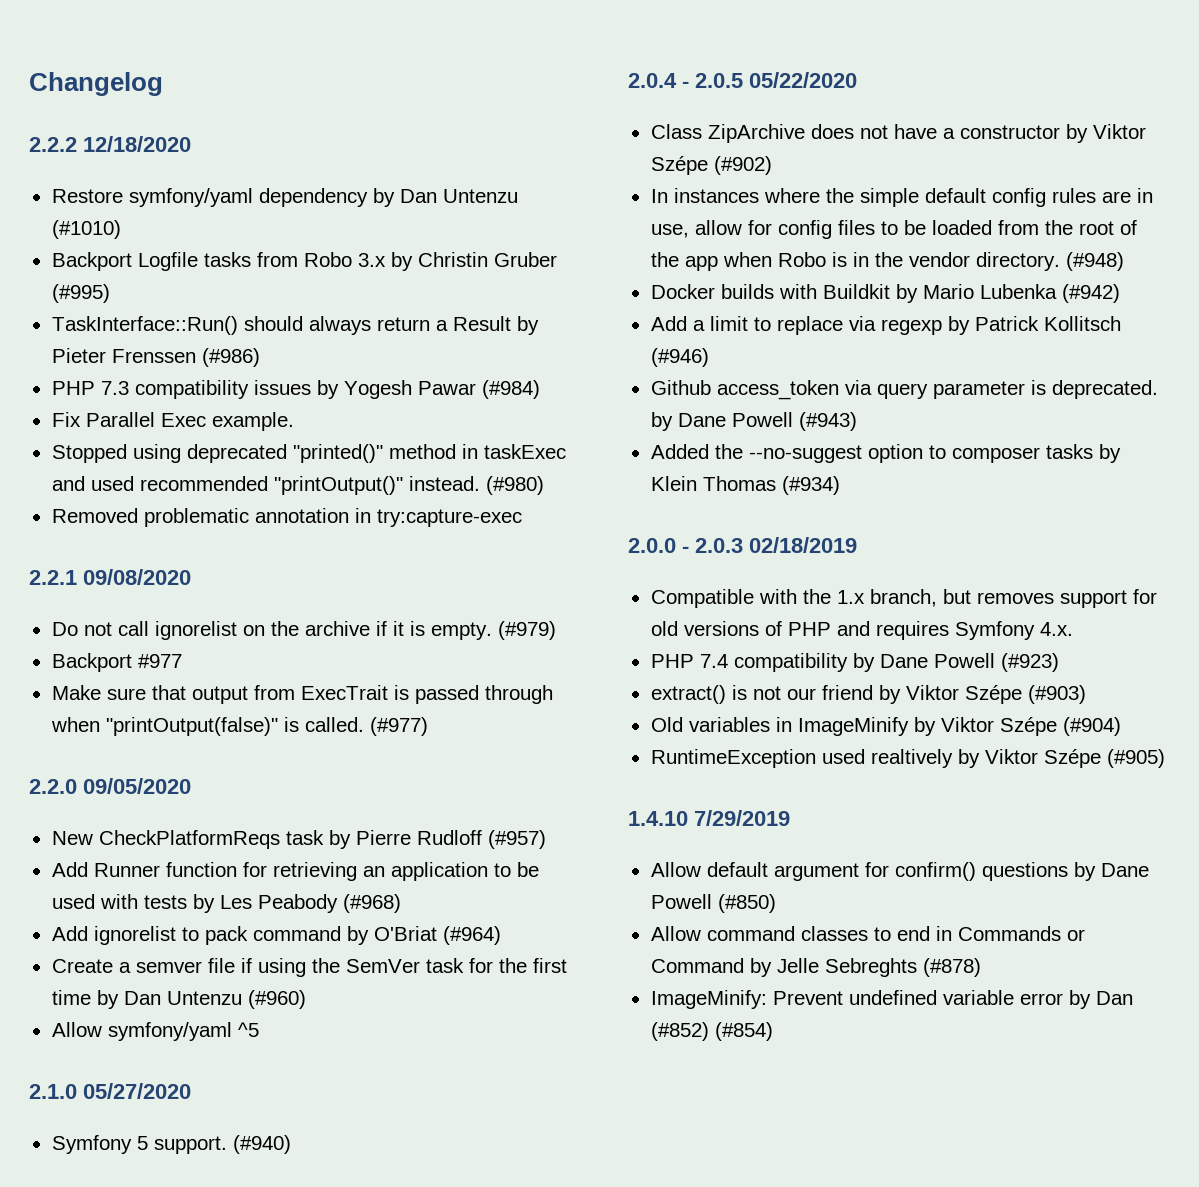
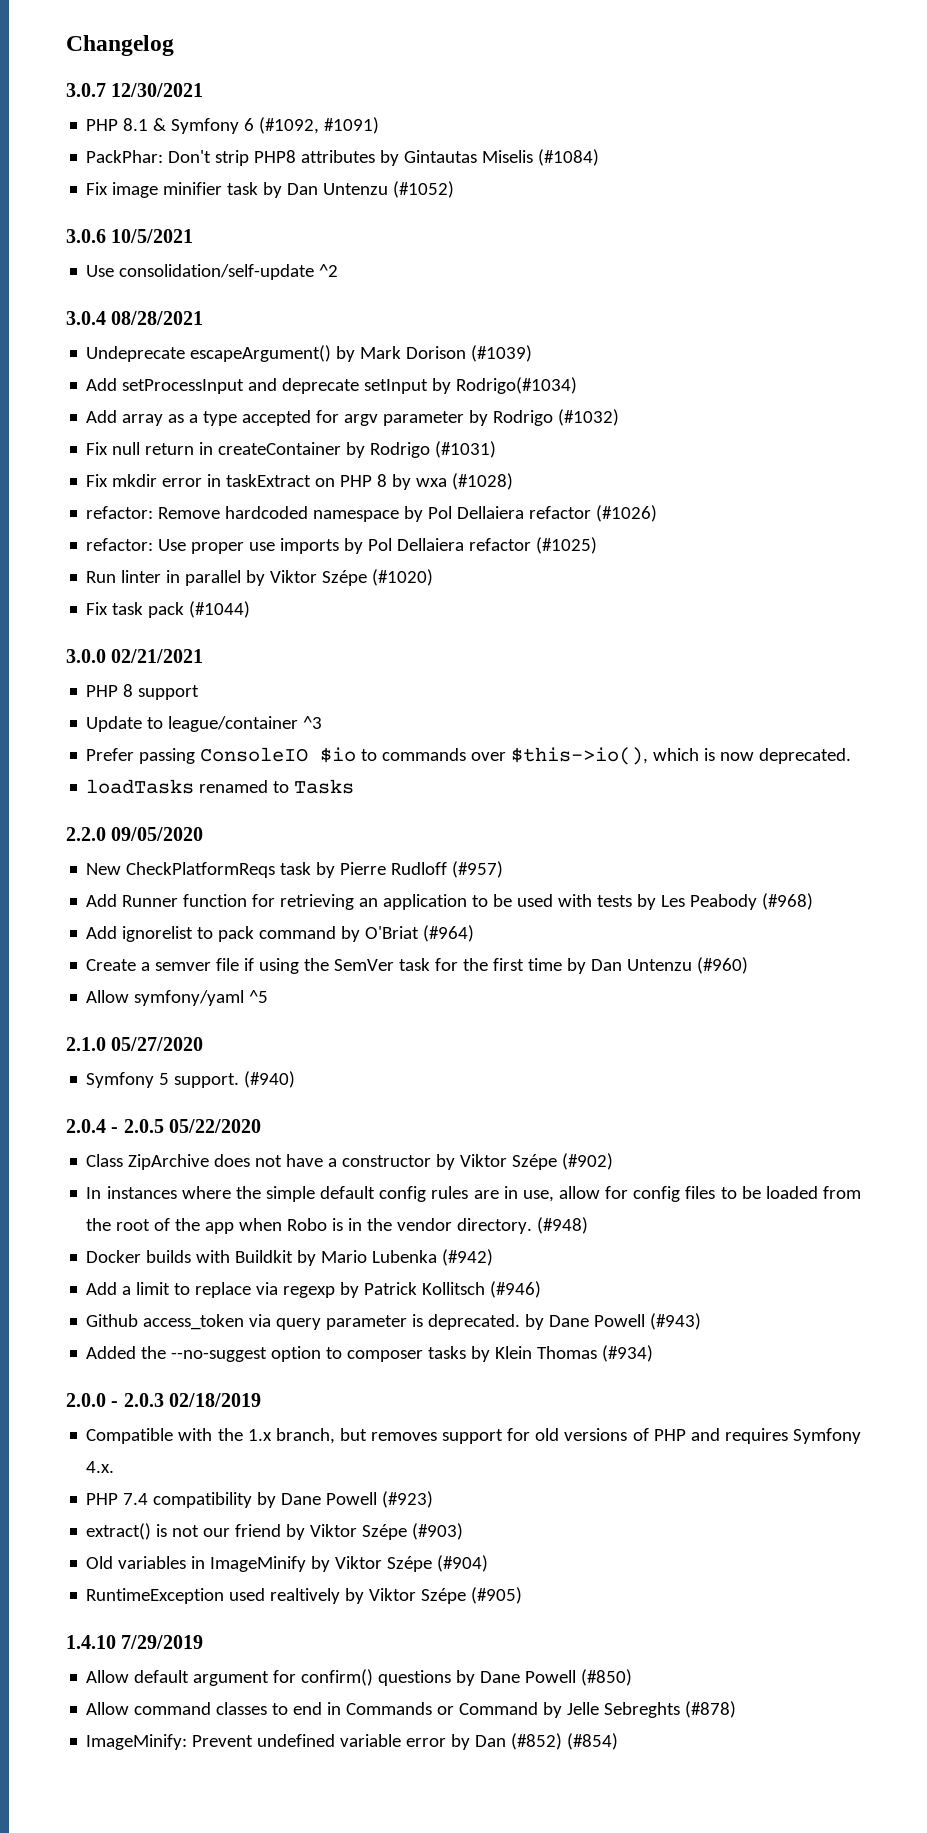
[29,136,191,152] [51,188,518,207] [51,220,121,239] [51,252,557,271] [51,284,110,303] [51,316,539,335] [51,348,260,367] [51,380,540,399] [51,412,294,431] [51,444,566,463] [51,476,544,495] [51,508,522,527] [29,569,191,585] [51,621,556,640] [51,653,182,672] [51,685,553,704] [50,717,428,736] 2.2.2 12/18/2020 // Restore symfony/yaml dependency by Dan Untenzu (#1010) // Backport Logfile tasks from Robo 3.x by Christin Gruber (#995) // TaskInterface::Run() should always return a Result by Pieter Frenssen (#986) // PHP 7.3 compatibility issues by Yogesh Pawar (#984) // Fix Parallel Exec example. // Stopped using deprecated "printed()" method in taskExec and used recommended "printOutput()" instead. (#980) // Removed problematic annotation in try:capture-exec // 2.2.1 09/08/2020 // Do not call ignorelist on the archive if it is empty. (#979) // Backport #977 // Make sure that output from ExecTrait is passed through when "printOutput(false)" is called. (#977) -> [66,83,204,97] [86,117,380,134] [86,149,600,166] [86,181,455,198] [66,229,194,243] [86,264,339,280] [66,311,204,325] [86,345,533,362] [86,377,578,394] [86,409,620,426] [86,441,497,458] [86,473,514,490] [86,505,658,522] [86,537,598,554] [86,569,434,586] [86,601,251,618] [66,649,204,663] [86,684,200,700] [86,716,323,732] [86,747,852,765] [86,779,355,794] 3.0.7 12/30/2021 // PHP 8.1 & Symfony 6 (#1092, #1091) // PackPhar: Don't strip PHP8 attributes by Gintautas Miselis (#1084) // Fix image minifier task by Dan Untenzu (#1052) // 3.0.6 10/5/2021 // Use consolidation/self-update ^2 // 3.0.4 08/28/2021 // Undeprecate escapeArgument() by Mark Dorison (#1039) // Add setProcessInput and deprecate setInput by Rodrigo(#1034) // Add array as a type accepted for argv parameter by Rodrigo (#1032) // Fix null return in createContainer by Rodrigo (#1031) // Fix mkdir error in taskExtract on PHP 8 by wxa (#1028) // refactor: Remove hardcoded namespace by Pol Dellaiera refactor (#1026) // refactor: Use proper use imports by Pol Dellaiera refactor (#1025) // Run linter in parallel by Viktor Szépe (#1020) // Fix task pack (#1044) // 3.0.0 02/21/2021 // PHP 8 support // Update to league/container ^3 // Prefer passing ConsoleIO $io to commands over $this->io(), which is now deprecated. // loadTasks renamed to Tasks

